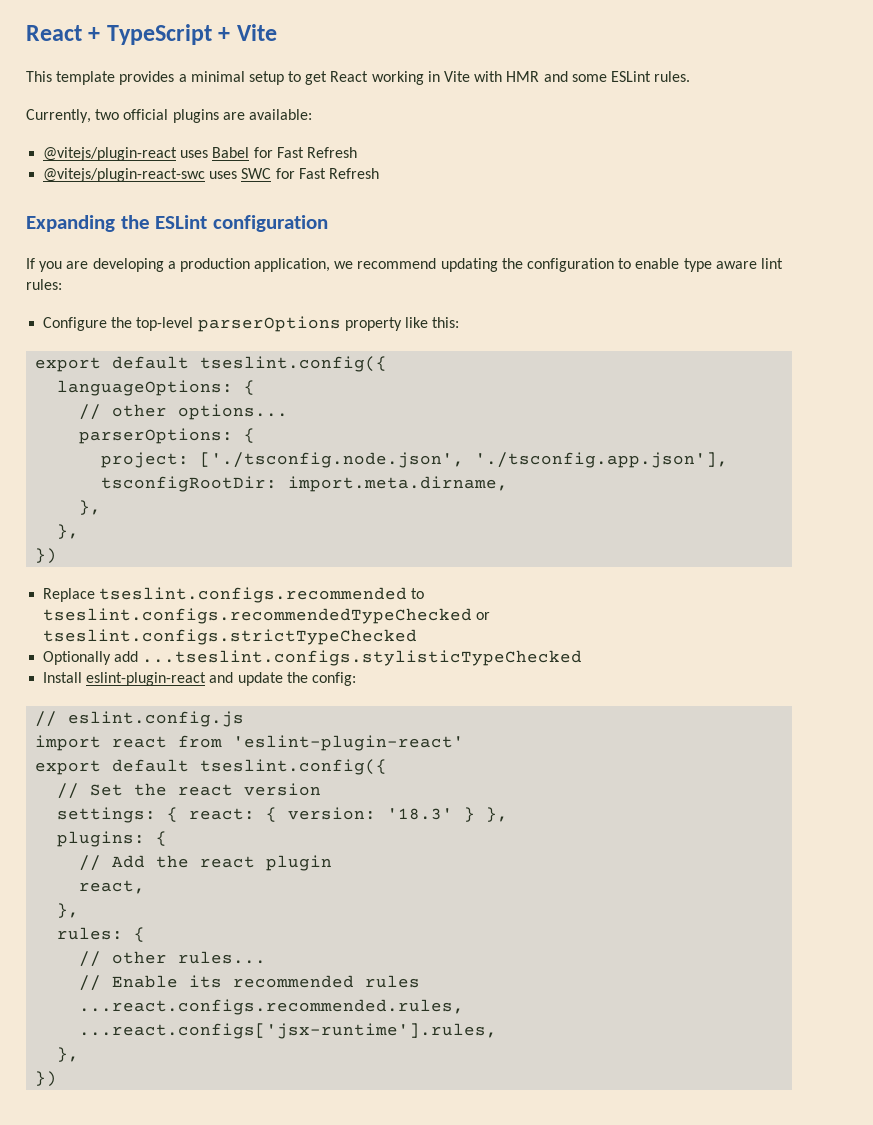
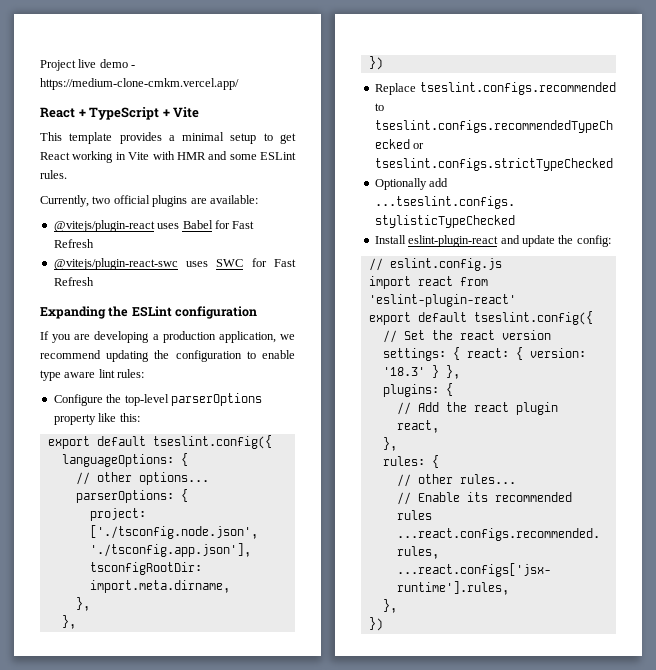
(26, 33) none -> [40,59,136,71] [40,78,239,90] Project live demo - https://medium-clone-cmkm.vercel.app/ //

